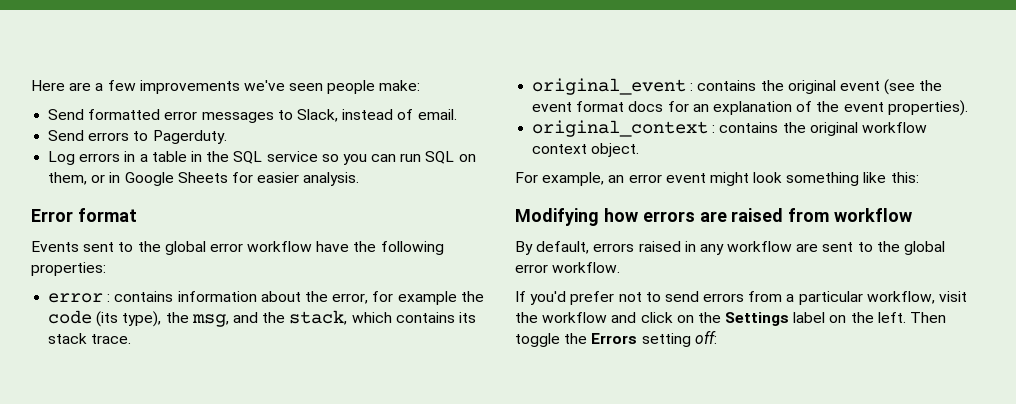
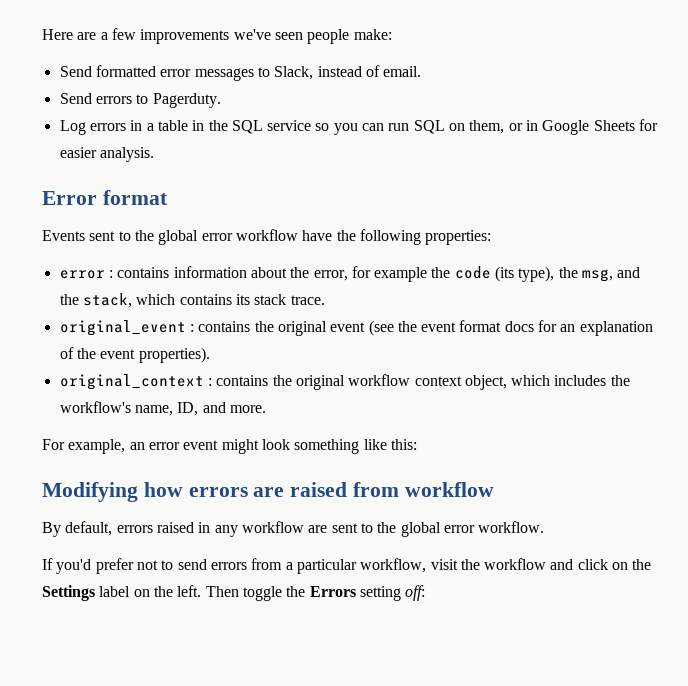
[591,143,640,157] object. -> [464,375,630,390] [59,401,266,416] object, which includes the workflow's name, ID, and more.

